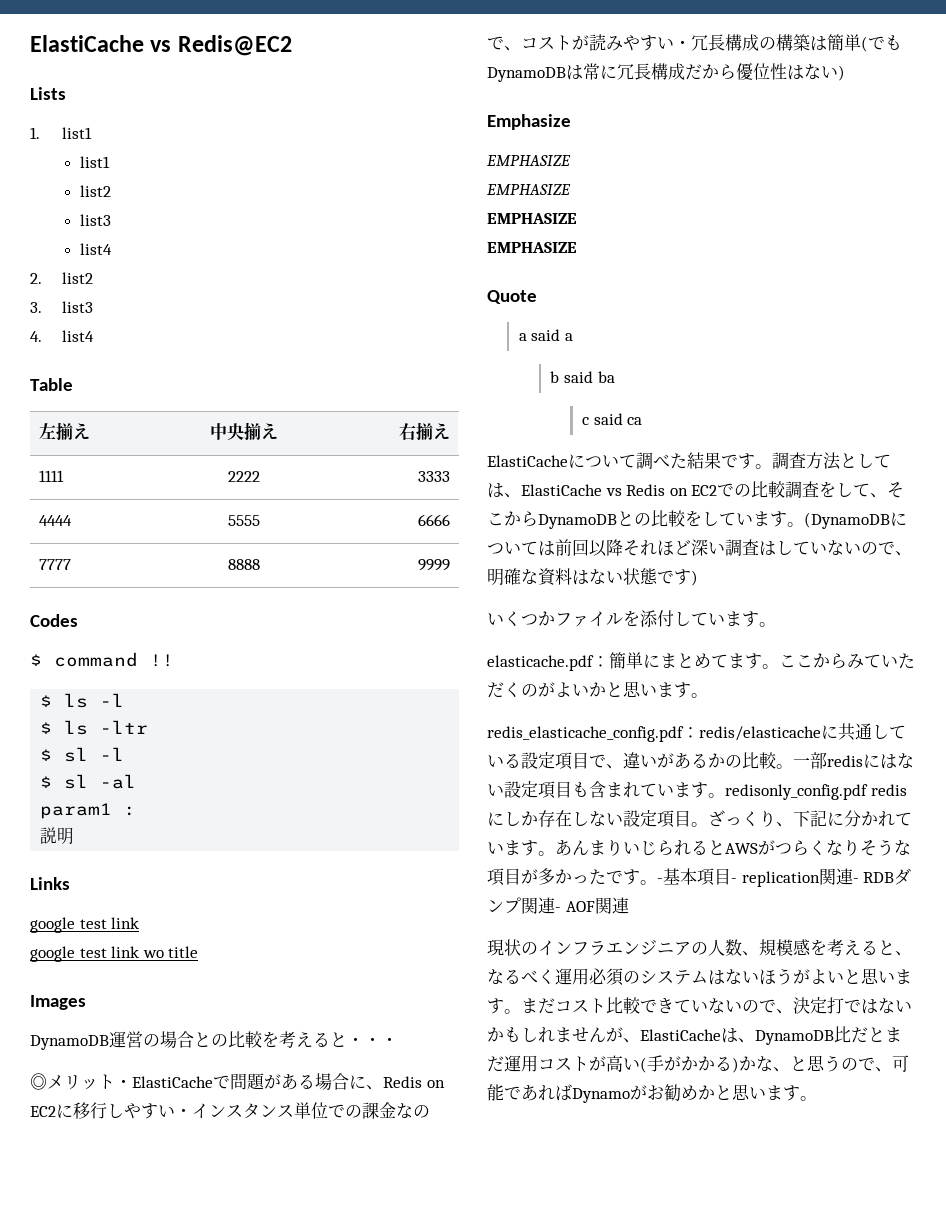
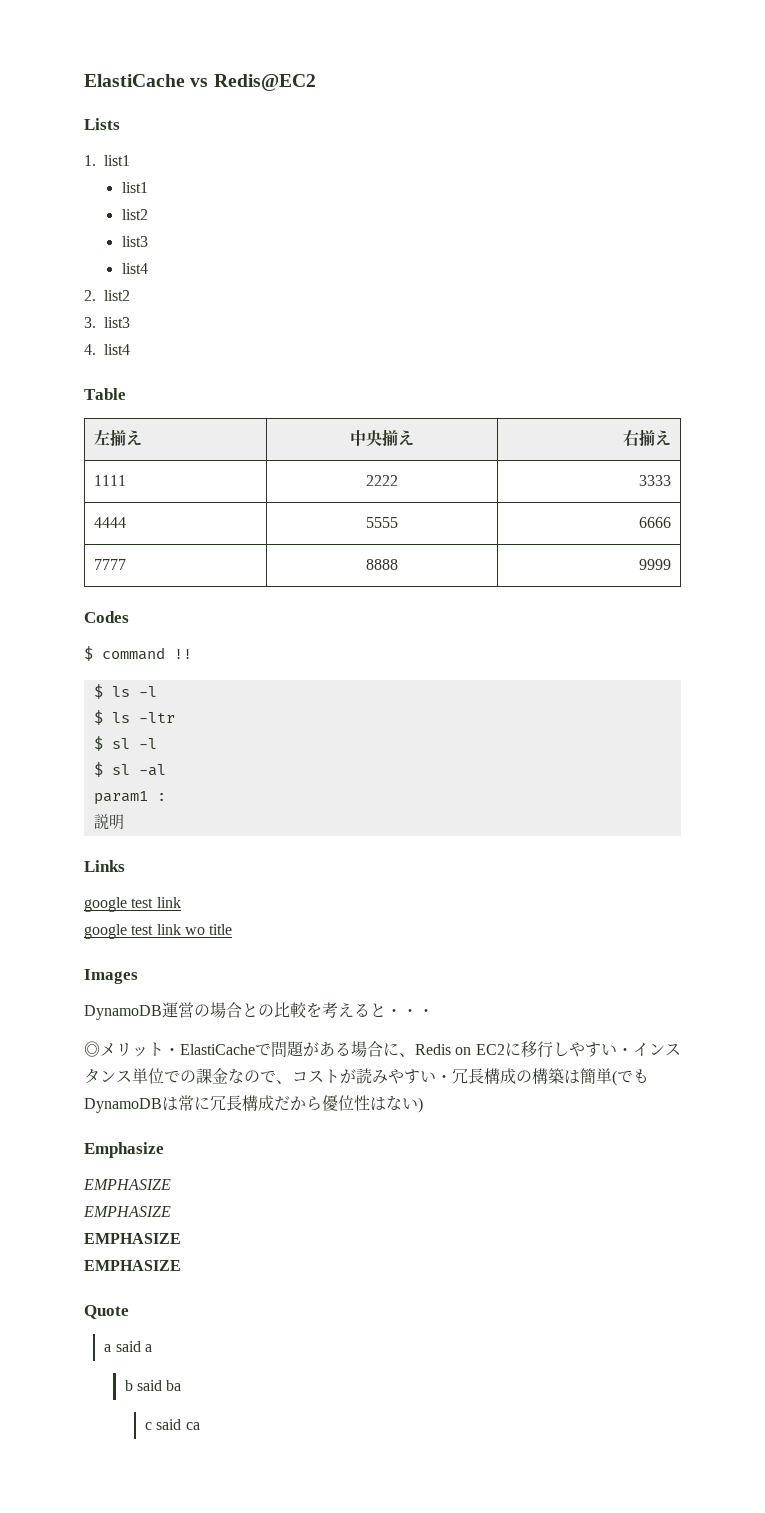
[487,452,891,470] [487,481,905,498] [487,510,907,529] [487,539,912,557] [487,568,698,586] [487,610,776,627] [487,652,915,671] [487,681,708,698] [487,723,906,742] [487,752,914,770] [487,781,907,800] [487,810,912,828] [487,839,911,856] [487,868,912,887] [487,897,629,914] [487,939,912,956] [487,968,912,986] [487,997,912,1014] [487,1026,902,1045] [487,1055,909,1073] [487,1084,817,1103] // ElastiCacheについて調べた結果です。調査方法としては、ElastiCache vs Redis on EC2での比較調査をして、そこからDynamoDBとの比較をしています。(DynamoDBについては前回以降それほど深い調査はしていないので、明確な資料はない状態です) // いくつかファイルを添付しています。 // elasticache.pdf：簡単にまとめてます。ここからみていただくのがよいかと思います。 // redis_elasticache_config.pdf：redis/elasticacheに共通している設定項目で、違いがあるかの比較。一部redisにはない設定項目も含まれています。redisonly_config.pdf redisにしか存在しない設定項目。ざっくり、下記に分かれています。あんまりいじられるとAWSがつらくなりそうな項目が多かったです。-基本項目- replication関連- RDBダンプ関連- AOF関連 // 現状のインフラエンジニアの人数、規模感を考えると、なるべく運用必須のシステムはないほうがよいと思います。まだコスト比較できていないので、決定打ではないかもしれませんが、ElastiCacheは、DynamoDB比だとまだ運用コストが高い(手がかかる)かな、と思うので、可能であればDynamoがお勧めかと思います。 -> (200, 1426) none

